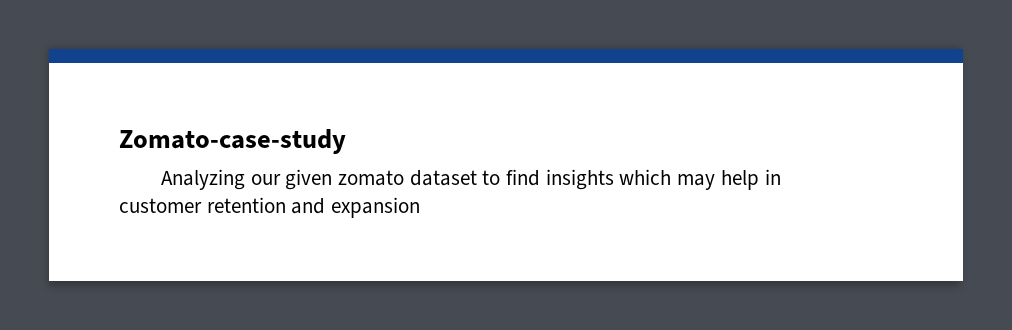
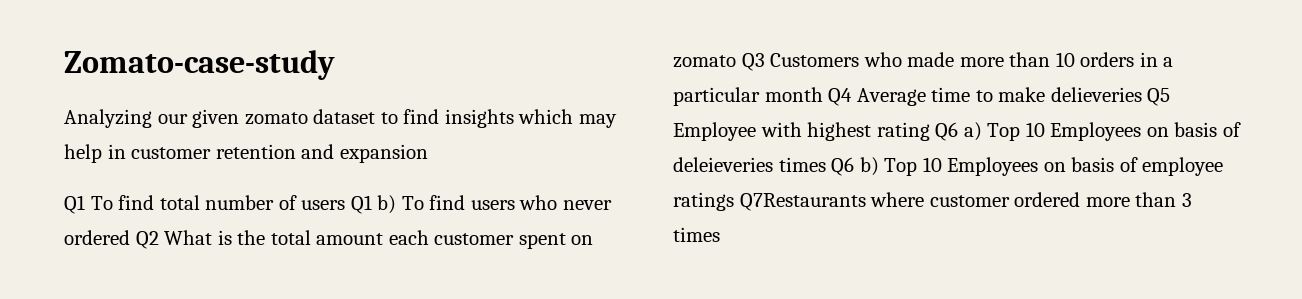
(421, 207) none -> [64,195,612,214] [64,230,594,249] [673,52,1174,71] [673,87,1171,106] [673,122,1241,141] [673,157,1224,176] [673,192,1192,211] [673,227,720,242] // Q1 To find total number of users Q1 b) To find users who never ordered Q2 What is the total amount each customer spent on zomato Q3 Customers who made more than 10 orders in a particular month Q4 Average time to make delieveries Q5 Employee with highest rating Q6 a) Top 10 Employees on basis of deleieveries times Q6 b) Top 10 Employees on basis of employee ratings Q7Restaurants where customer ordered more than 3 times

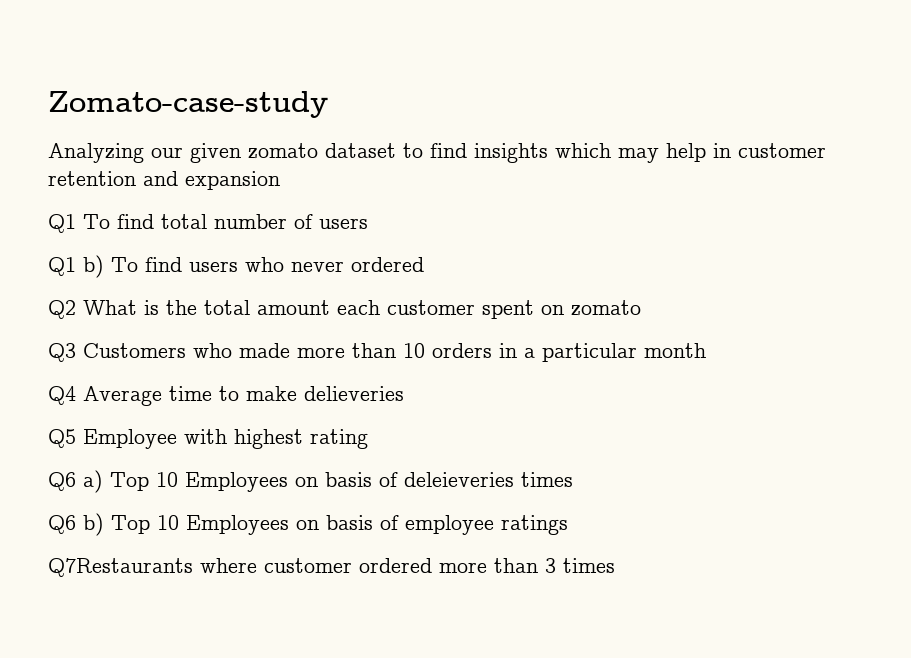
(346, 205) none -> (368, 223) //
(130, 237) none -> (424, 264) //
(736, 61) none -> (641, 308) //
(823, 94) none -> (706, 350) //
(1142, 94) none -> (404, 393) //
(930, 131) none -> (368, 439) //
(826, 164) none -> (573, 479) //
(734, 201) none -> (568, 525) //

